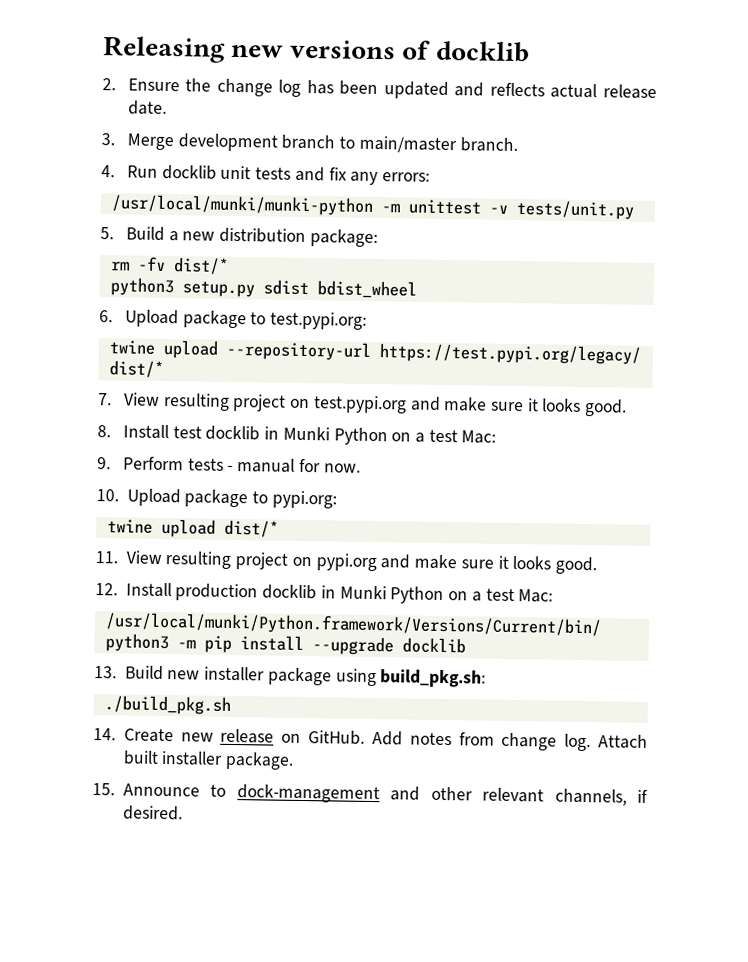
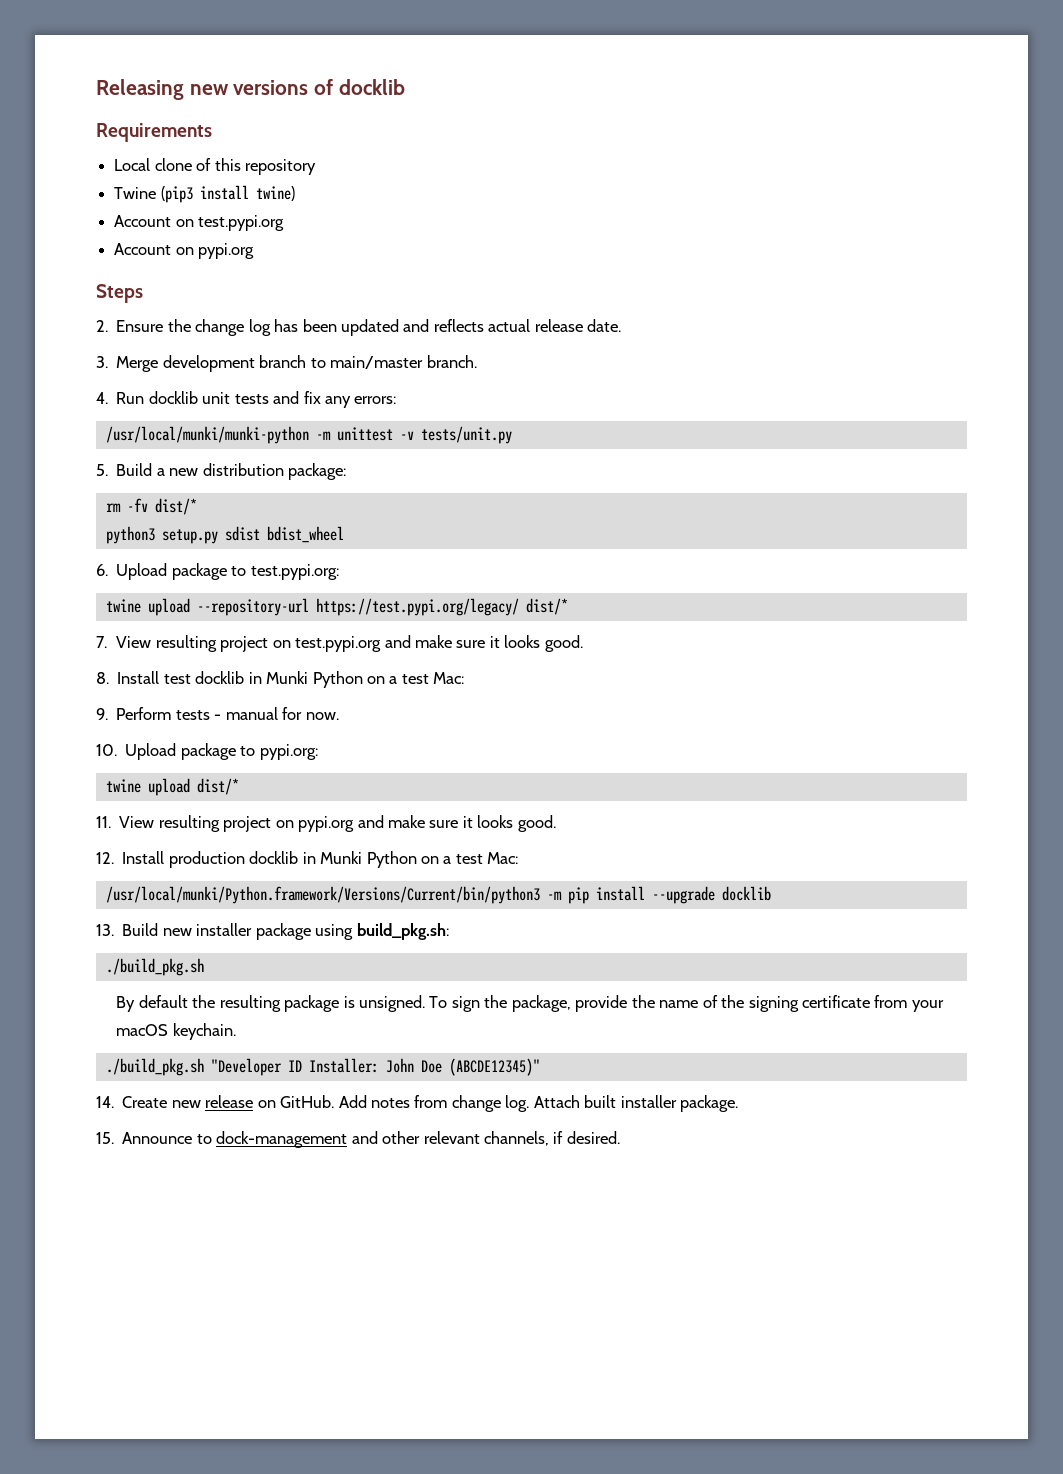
(530, 51) none -> [96,123,212,142] [114,158,316,175] [114,185,295,203] [114,215,285,231] [114,243,255,259] [96,284,143,303] // Requirements // Local clone of this repository // Twine (pip3 install twine) // Account on test.pypi.org // Account on pypi.org // Steps
(231, 705) none -> [116,995,944,1012] [116,1023,236,1040] [105,1058,540,1076] // By default the resulting package is unsigned. To sign the package, provide the name of the signing certificate from your macOS keychain. // ./build_pkg.sh "Developer ID Installer: John Doe (ABCDE12345)"

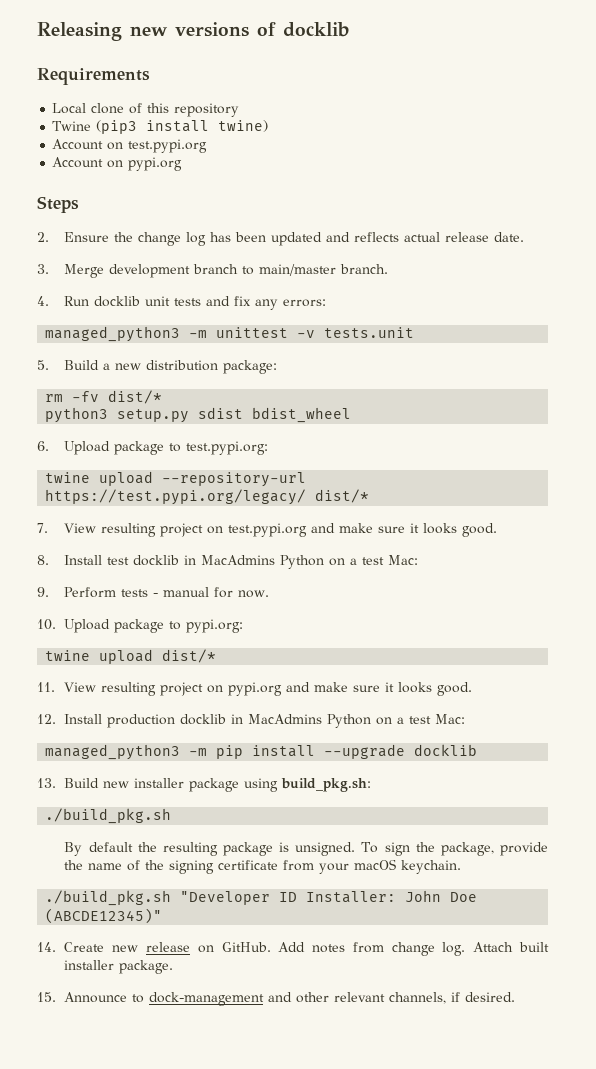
[105,426,309,444] /usr/local/munki/munki-python -> [45,326,181,342] managed_python3
[420,426,512,444] tests/unit.py -> [324,327,415,338] tests.unit
[266,671,309,684] Munki -> [201,555,276,565] MacAdmins
[320,851,519,868] [105,886,540,904] Munki Python on a test Mac: // /usr/local/munki/Python.framework/Versions/Current/bin/python3 -> [248,714,466,728] [45,744,181,760] MacAdmins Python on a test Mac: // managed_python3

